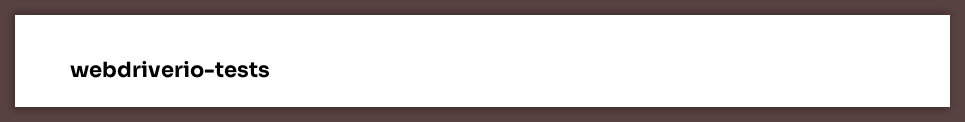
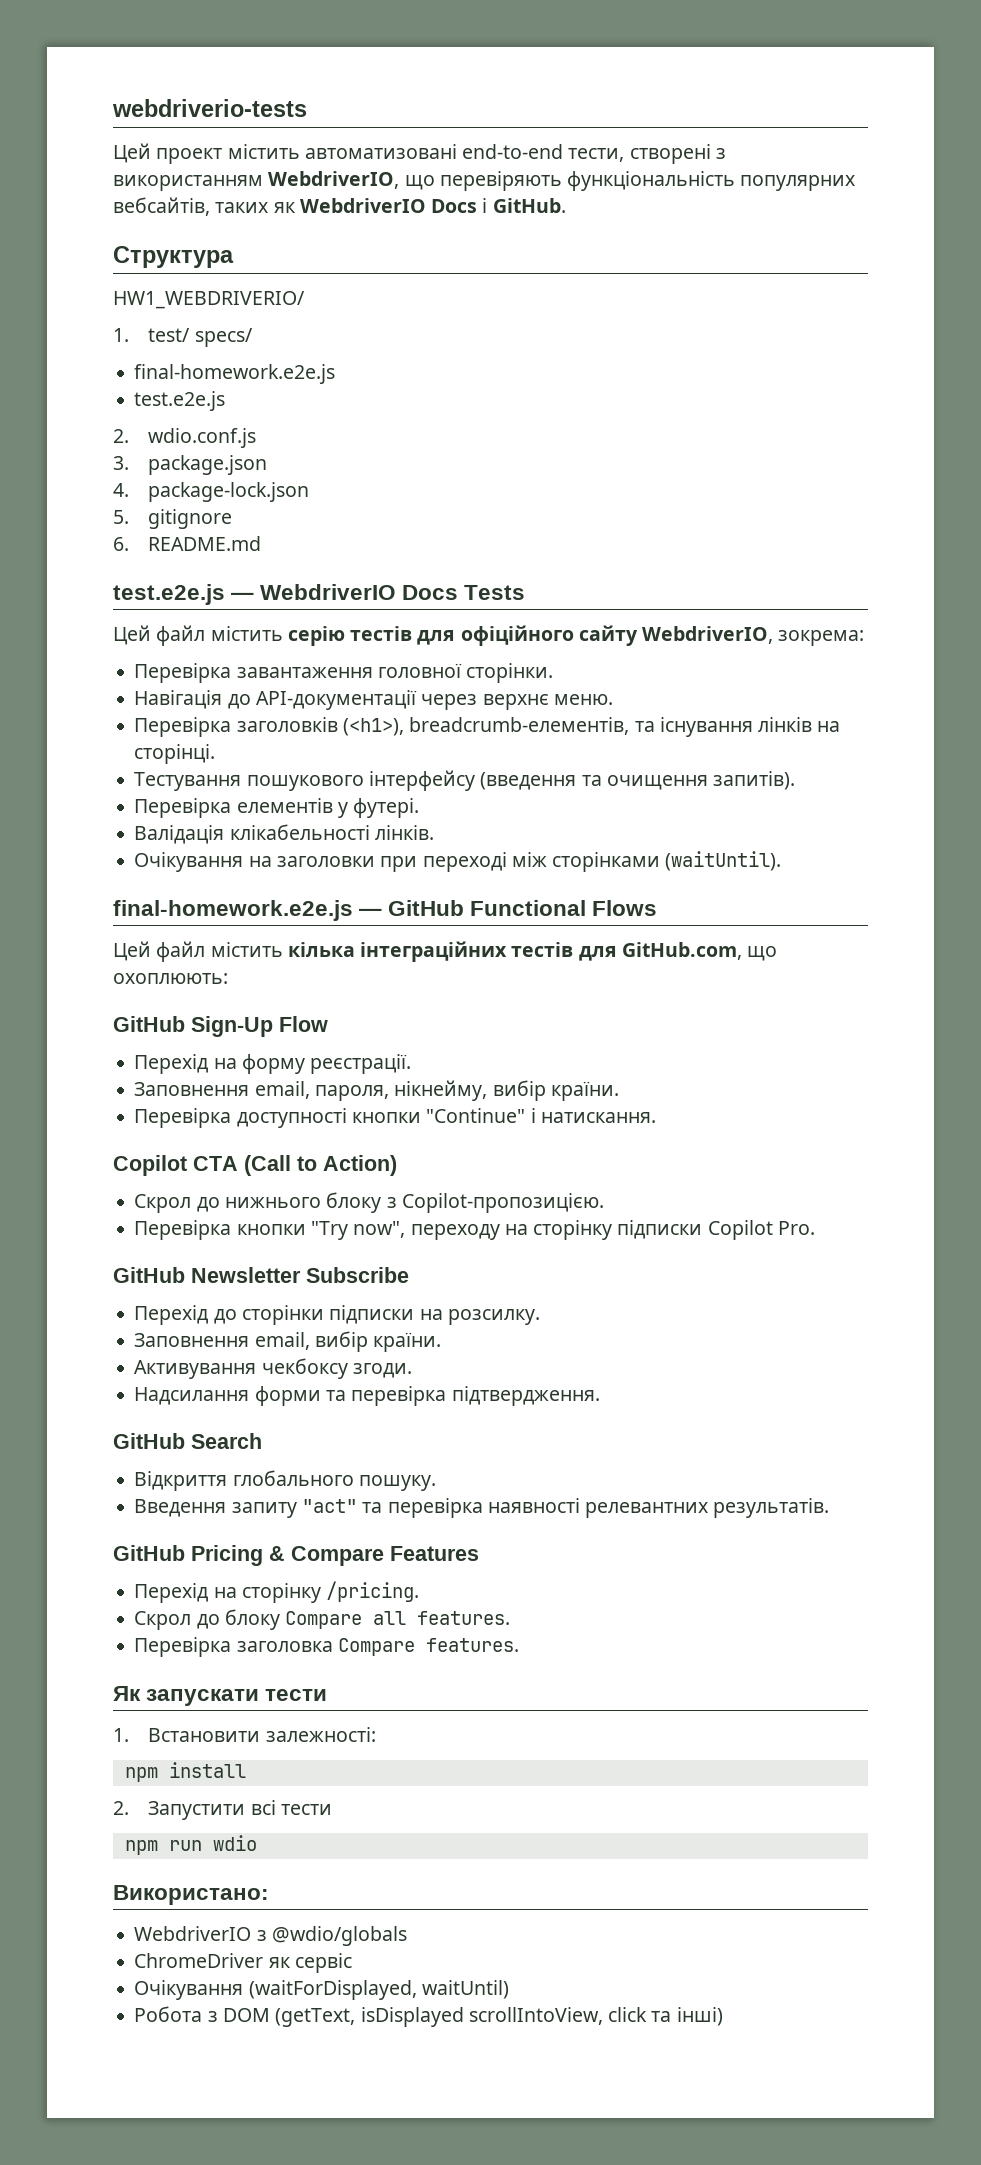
(270, 69) none -> [113,143,726,164] [113,171,856,191] [113,197,566,216] [113,246,234,268] [113,291,305,309] [113,328,253,347] [134,364,336,384] [134,391,226,411] [113,428,257,448] [113,455,268,475] [113,482,310,502] [113,509,233,529] [113,536,262,551] [113,584,526,605] [113,625,865,646] [134,663,554,683] [134,690,613,710] [134,717,841,737] [134,744,216,764] [134,770,796,791] [134,798,420,818] [134,824,434,844] [134,851,782,872] [113,900,658,921] [113,941,778,962] [113,973,228,984] [113,1016,328,1037] [134,1054,412,1074] [134,1080,619,1101] [134,1108,656,1128] [113,1155,397,1176] [134,1192,604,1213] [134,1220,815,1240] [113,1267,409,1283] [134,1305,540,1325] [134,1331,442,1352] [134,1358,412,1379] [134,1386,600,1406] [113,1433,262,1449] [134,1470,436,1491] [134,1498,830,1518] [113,1545,479,1566] [134,1581,420,1603] [134,1609,511,1630] [134,1637,519,1657] [113,1686,328,1706] [113,1727,376,1742] [124,1762,246,1782] [113,1800,332,1820] [124,1835,257,1855] [113,1885,269,1905] [134,1926,407,1946] [134,1953,352,1973] [134,1980,509,2000] [134,2006,723,2027] // Цей проект містить автоматизовані end-to-end тести, створені з використанням WebdriverIO, що перевіряють функціональність популярних вебсайтів, таких як WebdriverIO Docs і GitHub. // Структура // HW1_WEBDRIVERIO/ // 1. test/ specs/ // final-homework.e2e.js // test.e2e.js // 2. wdio.conf.js // 3. package.json // 4. package-lock.json // 5. gitignore // 6. README.md // test.e2e.js — WebdriverIO Docs Tests // Цей файл містить серію тестів для офіційного сайту WebdriverIO, зокрема: // Перевірка завантаження головної сторінки. // Навігація до API-документації через верхнє меню. // Перевірка заголовків (<h1>), breadcrumb-елементів, та існування лінків на сторінці. // Тестування пошукового інтерфейсу (введення та очищення запитів). // Перевірка елементів у футері. // Валідація клікабельності лінків. // Очікування на заголовки при переході між сторінками (waitUntil). // final-homework.e2e.js — GitHub Functional Flows // Цей файл містить кілька інтеграційних тестів для GitHub.com, що охоплюють: // GitHub Sign-Up Flow // Перехід на форму реєстрації. // Заповнення email, пароля, нікнейму, вибір країни. // Перевірка доступності кнопки "Continue" і натискання. // Copilot CTA (Call to Action) // Скрол до нижнього блоку з Copilot-пропозицією. // Перевірка кнопки "Try now", переходу на сторінку підписки Copilot Pro. // GitHub Newsletter Subscribe // Перехід до сторінки підписки на розсилку. // Заповнення email, вибір країни. // Активування чекбоксу згоди. // Надсилання форми та перевірка підтвердження. // GitHub Search // Відкриття глобального пошуку. // Введення запиту "act" та перевірка наявності релевантних результатів. // GitHub Pricing & Compare Features // Перехід на сторінку /pricing. // Скрол до блоку Compare all features. // Перевірка заголовка Compare features. // Як запускати тести // 1. Встановити залежності: // npm install // 2. Запустити всі тести // npm run wdio // Використано: // WebdriverIO з @wdio/globals // ChromeDriver як сервіс // Очікування (waitForDisplayed, waitUntil) // Робота з DOM (getText, isDisplayed scrollIntoView, click та інші)

